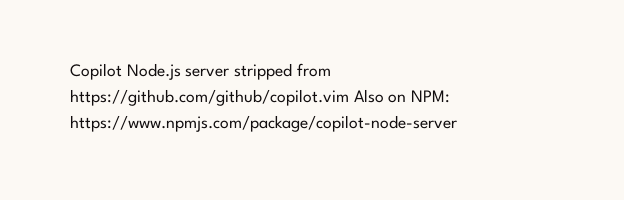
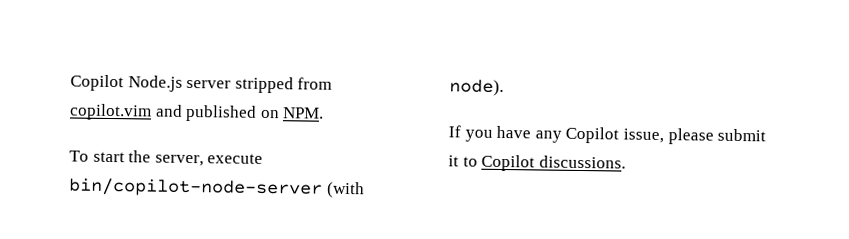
[70,89,451,106] [70,115,457,132] https://github.com/github/copilot.vim Also on NPM: https://www.npmjs.com/package/copilot-node-server -> [69,103,325,122] [69,150,264,167] [69,177,365,199] [449,79,504,97] [448,125,767,145] [448,154,626,172] copilot.vim and published on NPM. // To start the server, execute bin/copilot-node-server (with node). // If you have any Copilot issue, please submit it to Copilot discussions.

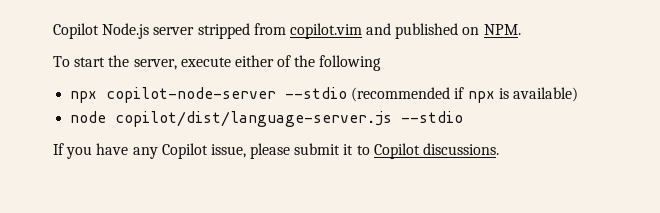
[69,177,365,199] [449,79,504,97] bin/copilot-node-server (with node). -> [234,55,382,71] [70,87,578,103] [70,111,464,127] either of the following // npx copilot-node-server --stdio (recommended if npx is available) // node copilot/dist/language-server.js --stdio

